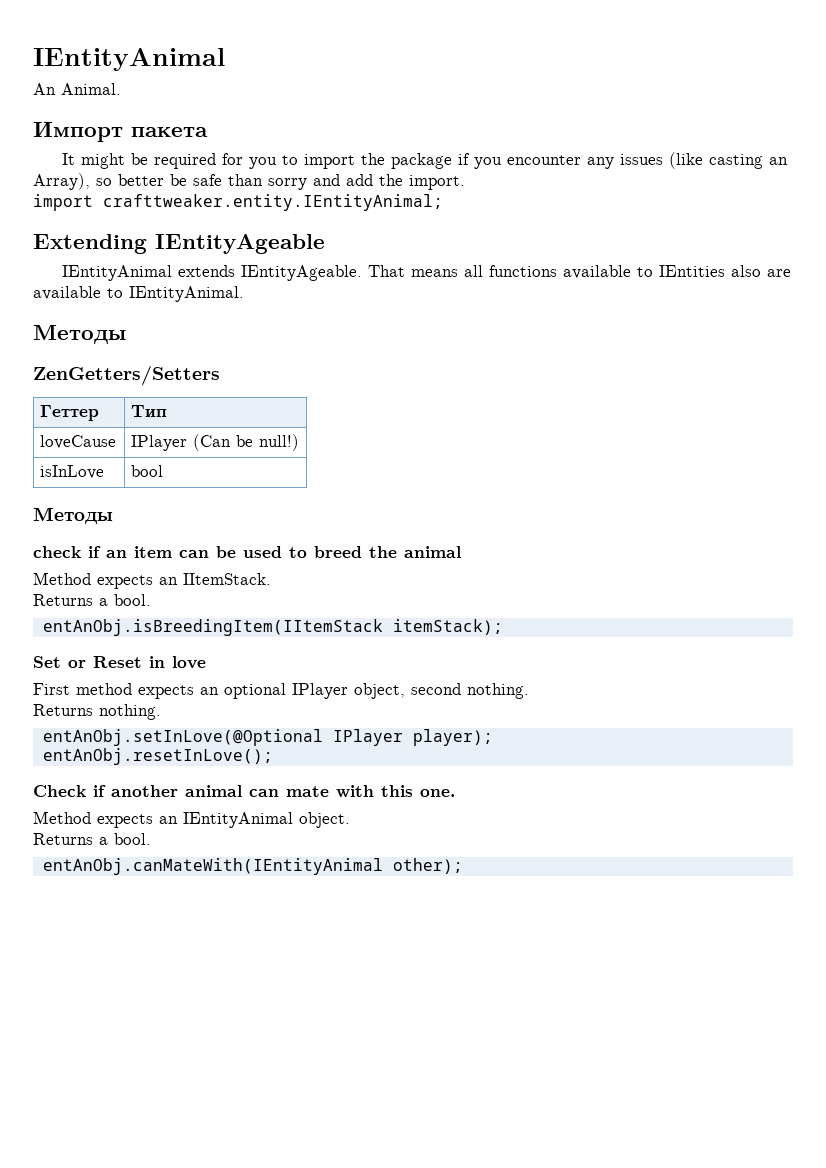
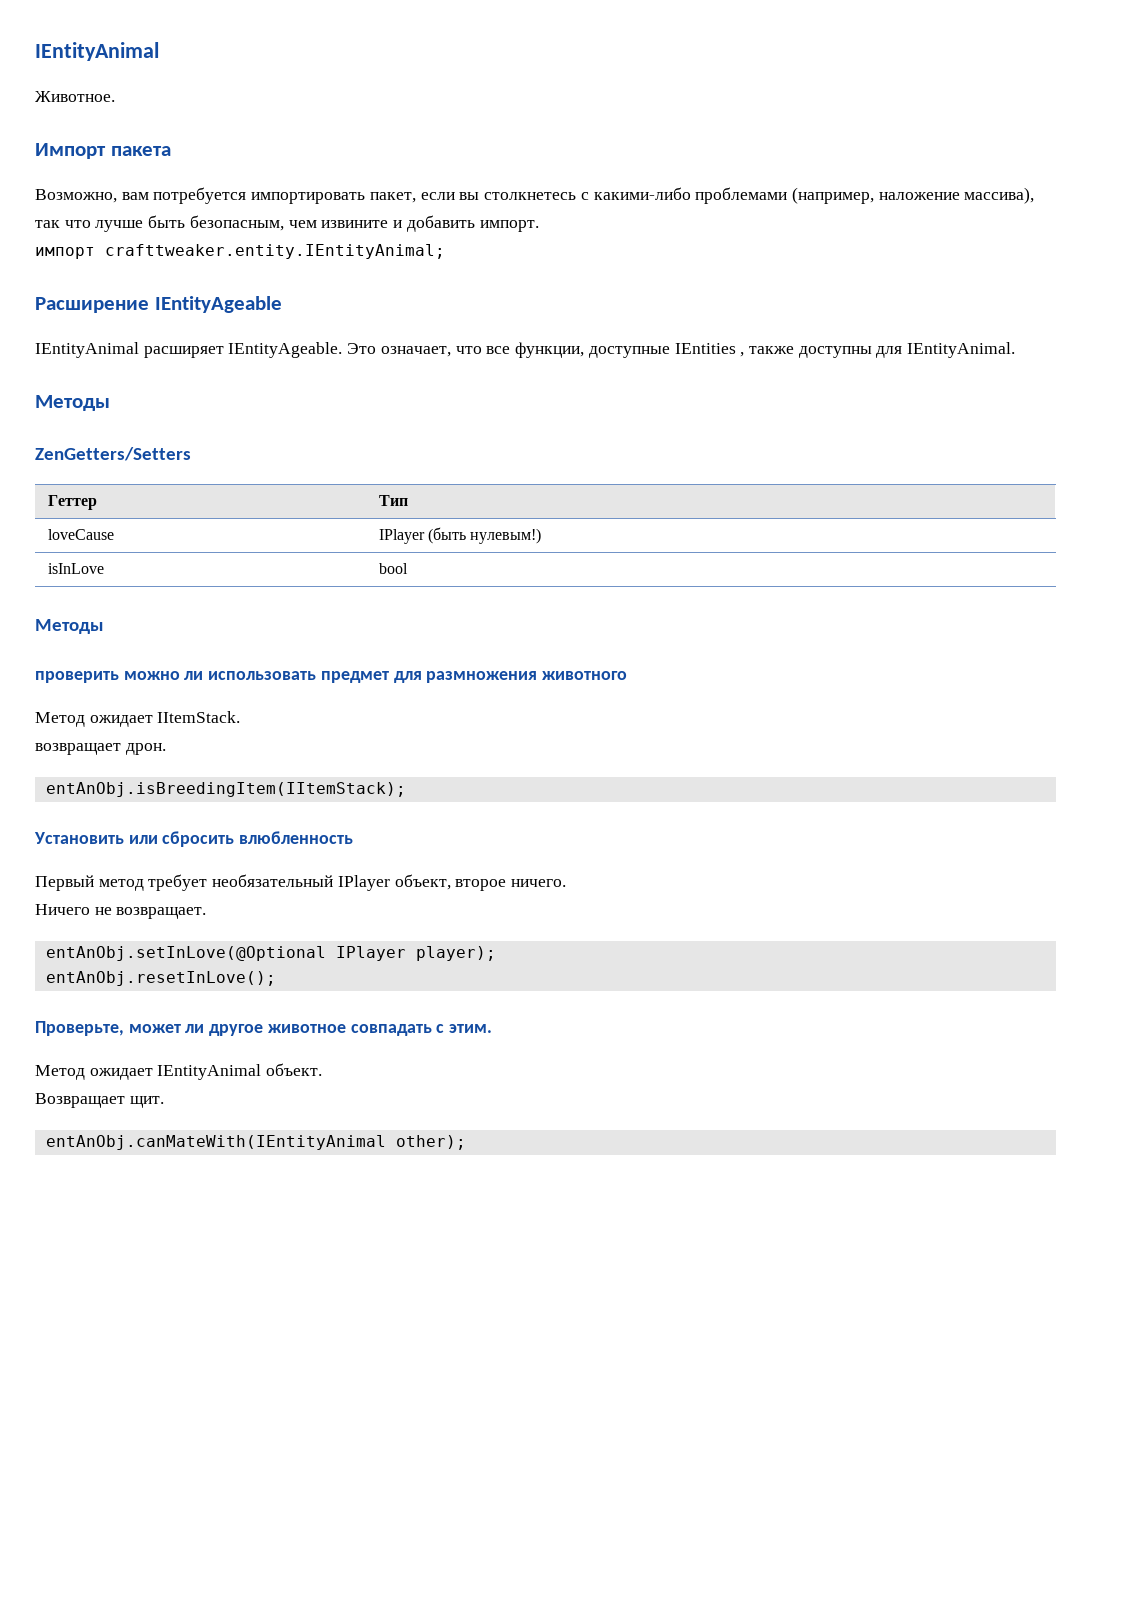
[33,83,121,95] An Animal. -> [35,91,115,102] Животное.
[61,152,788,169] [33,173,465,190] [33,194,93,211] It might be required for you to import the package if you encounter any issues (like casting an Array), so better be safe than sorry and add the import. // import -> [35,187,1035,204] [35,215,539,232] [35,247,95,259] Возможно, вам потребуется импортировать пакет, если вы столкнетесь с какими-либо проблемами (например, наложение массива), так что лучше быть безопасным, чем извините и добавить импорт. // импорт
[33,234,147,254] Extending -> [35,297,149,313] Расширение
[177,265,791,281] [33,286,123,300] extends IEntityAgeable. That means all functions available to IEntities also are available to -> [143,342,903,358] расширяет IEntityAgeable. Это означает, что все функции, доступные IEntities , также доступны для
[193,434,300,451] (Can be null!) -> [428,527,542,544] (быть нулевым!)
[33,546,461,558] [33,572,271,589] [33,594,151,606] [42,619,503,636] [33,656,206,669] [33,683,529,699] [33,704,161,720] [42,729,493,746] [42,748,273,765] [33,785,455,798] [33,811,350,828] [33,833,151,845] check if an item can be used to breed the animal // Method expects an IItemStack. // Returns a bool. // entAnObj.isBreedingItem(IItemStack itemStack); // Set or Reset in love // First method expects an optional IPlayer object, second nothing. // Returns nothing. // entAnObj.setInLove(@Optional IPlayer player); // entAnObj.resetInLove(); // Check if another animal can mate with this one. // Method expects an IEntityAnimal object. // Returns a bool. -> [35,671,628,683] [35,711,241,727] [35,743,166,755] [45,782,406,797] [34,831,354,847] [35,874,567,891] [35,904,207,919] [45,946,496,961] [45,971,276,986] [35,1021,493,1036] [35,1063,323,1080] [35,1093,164,1108] проверить можно ли использовать предмет для размножения животного // Метод ожидает IItemStack. // возвращает дрон. // entAnObj.isBreedingItem(IItemStack); // Установить или сбросить влюбленность // Первый метод требует необязательный IPlayer объект, второе ничего. // Ничего не возвращает. // entAnObj.setInLove(@Optional IPlayer player); // entAnObj.resetInLove(); // Проверьте, может ли другое животное совпадать с этим. // Метод ожидает IEntityAnimal объект. // Возвращает щит.

